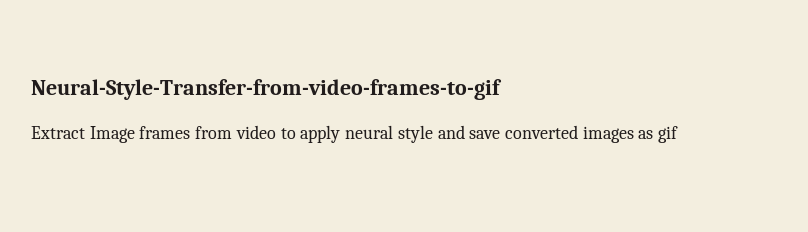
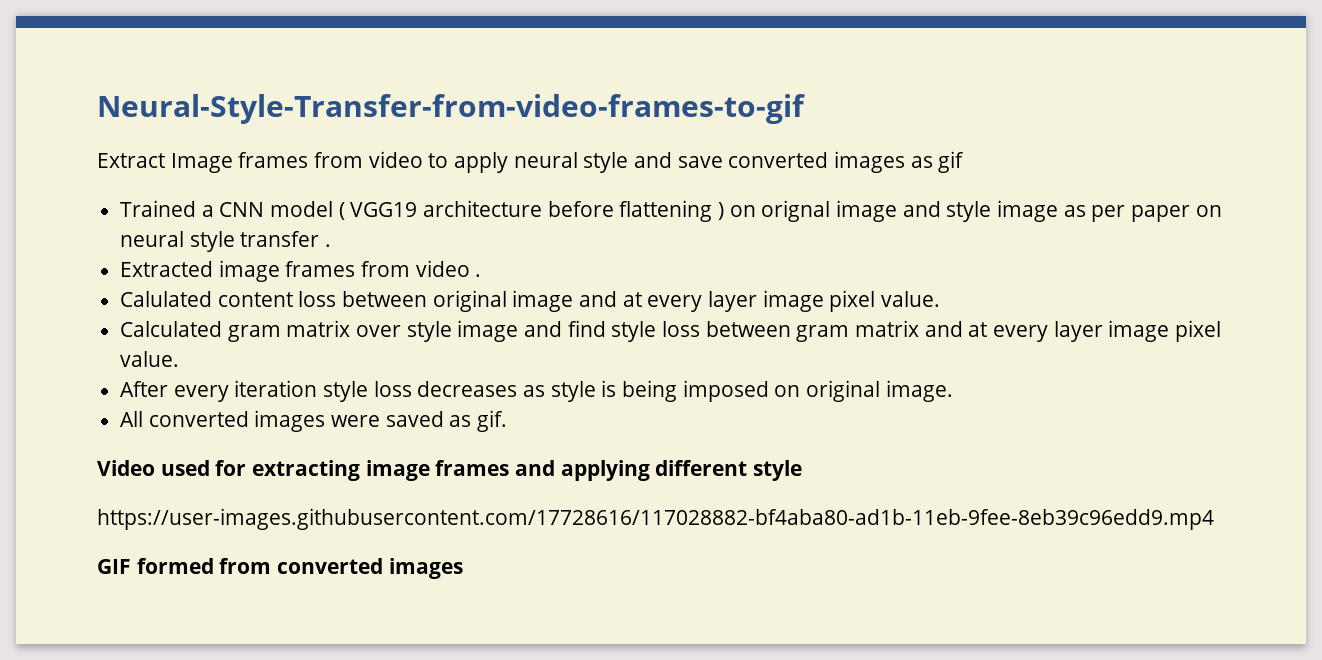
(679, 134) none -> [120,200,1222,222] [120,231,332,252] [120,260,482,282] [120,290,941,312] [120,320,1222,342] [120,351,180,367] [120,380,953,402] [120,410,508,432] [97,460,803,481] [97,508,1214,530] [97,558,463,579] // Trained a CNN model ( VGG19 architecture before flattening ) on orignal image and style image as per paper on neural style transfer . // Extracted image frames from video . // Calulated content loss between original image and at every layer image pixel value. // Calculated gram matrix over style image and find style loss between gram matrix and at every layer image pixel value. // After every iteration style loss decreases as style is being imposed on original image. // All converted images were saved as gif. // Video used for extracting image frames and applying different style // https://user-images.githubusercontent.com/17728616/117028882-bf4aba80-ad1b-11eb-9fee-8eb39c96edd9.mp4 // GIF formed from converted images

